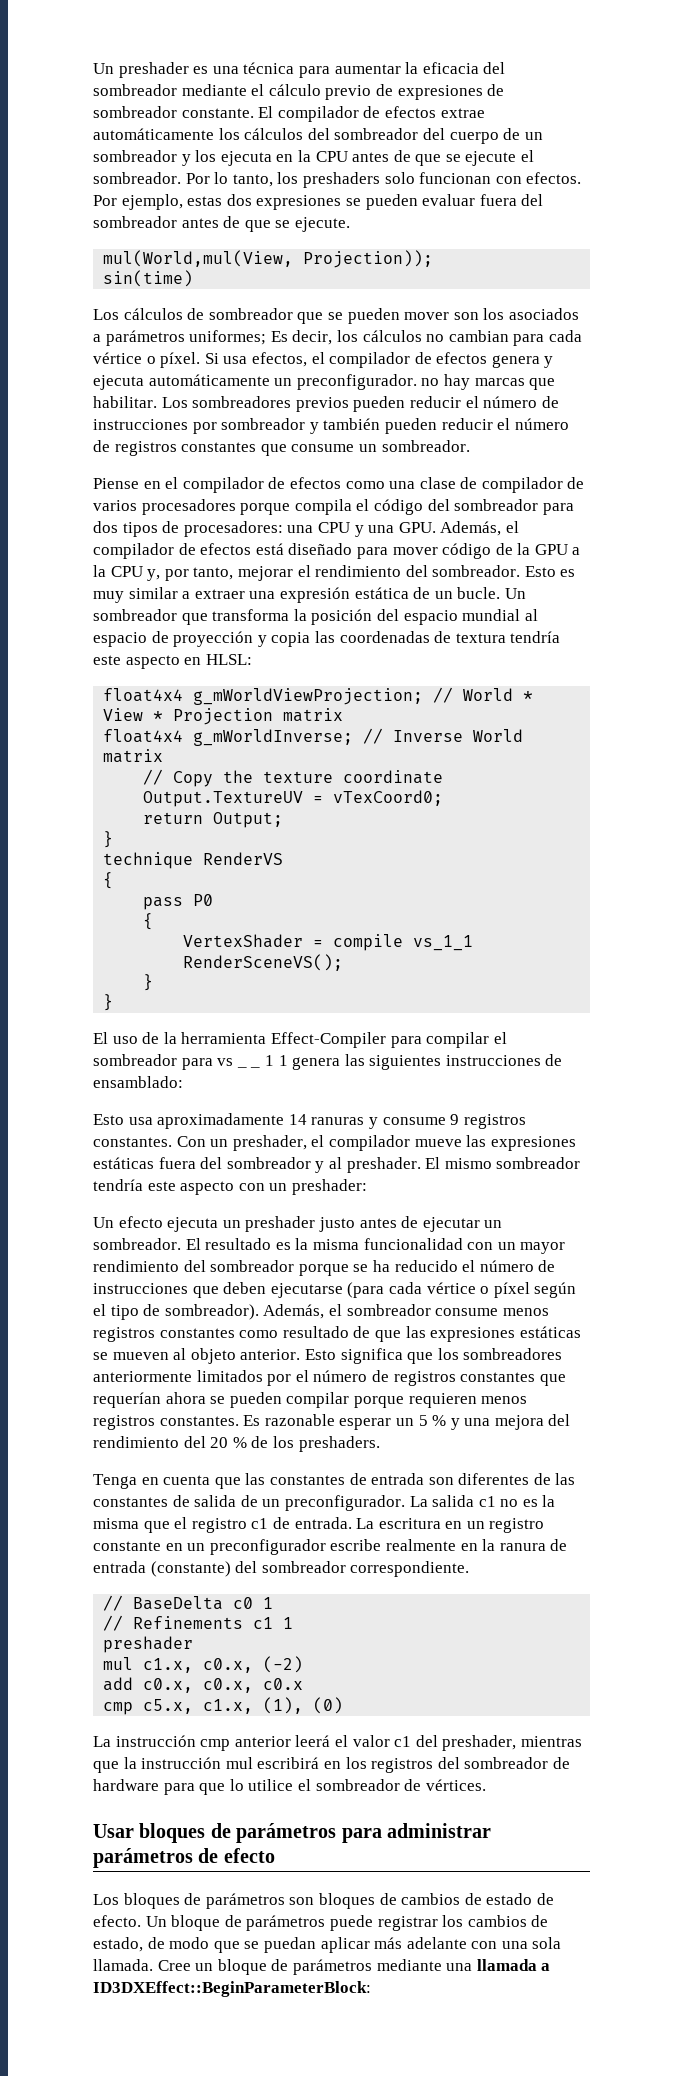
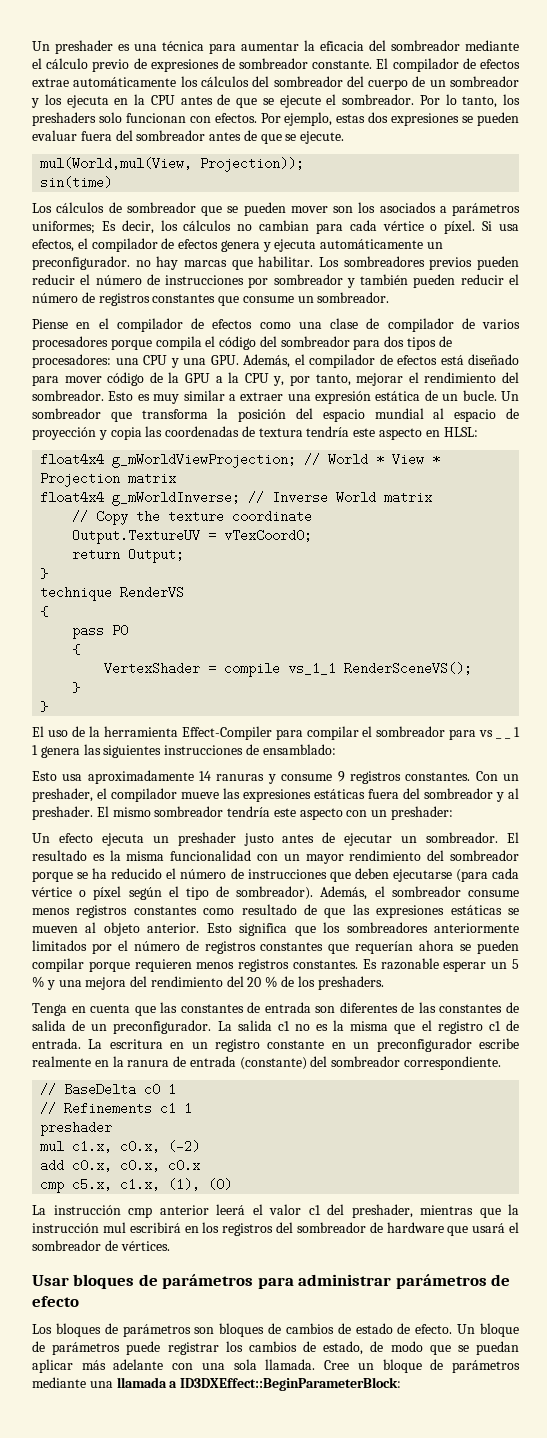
[163,1779,294,1795] para que lo utilice -> [447,1223,506,1236] que usará

